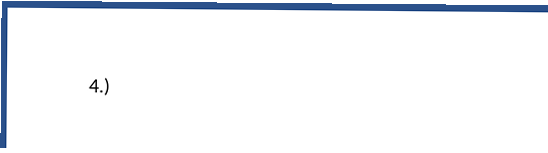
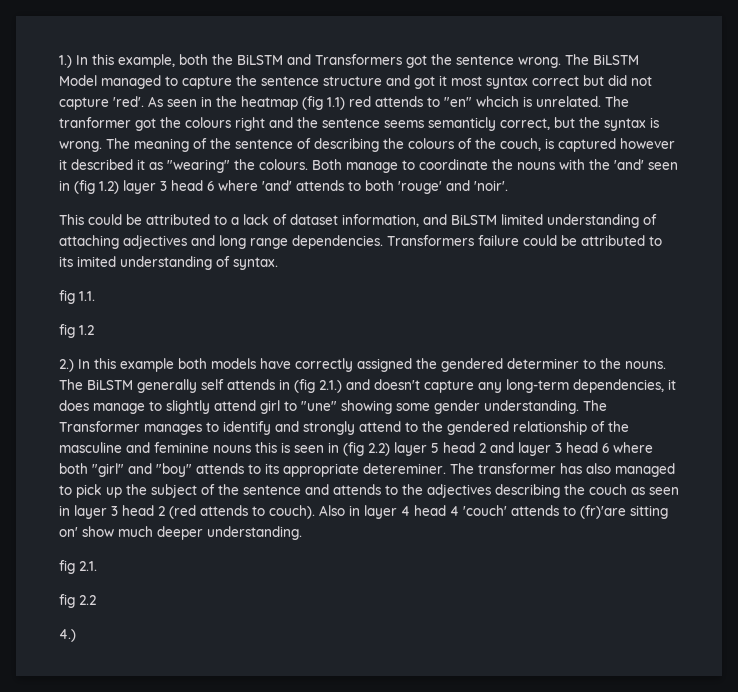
(88, 86) none -> [59,54,639,68] [59,75,652,89] [59,96,629,110] [59,117,659,131] [59,138,675,152] [59,159,678,173] [59,180,508,194] [59,214,657,228] [59,235,662,249] [59,256,278,270] [59,290,95,304] [59,324,94,338] [59,358,666,372] [59,379,676,393] [59,400,607,414] [59,421,629,435] [59,442,653,456] [59,463,675,477] [59,484,679,498] [59,505,668,519] [59,526,302,540] [59,560,97,574] [59,594,96,608] 1.) In this example, both the BiLSTM and Transformers got the sentence wrong. The BiLSTM Model managed to capture the sentence structure and got it most syntax correct but did not capture 'red'. As seen in the heatmap (fig 1.1) red attends to "en" whcich is unrelated. The tranformer got the colours right and the sentence seems semanticly correct, but the syntax is wrong. The meaning of the sentence of describing the colours of the couch, is captured however it described it as "wearing" the colours. Both manage to coordinate the nouns with the 'and' seen in (fig 1.2) layer 3 head 6 where 'and' attends to both 'rouge' and 'noir'. // This could be attributed to a lack of dataset information, and BiLSTM limited understanding of attaching adjectives and long range dependencies. Transformers failure could be attributed to its imited understanding of syntax. // fig 1.1. // fig 1.2 // 2.) In this example both models have correctly assigned the gendered determiner to the nouns. The BiLSTM generally self attends in (fig 2.1.) and doesn't capture any long-term dependencies, it does manage to slightly attend girl to "une" showing some gender understanding. The Transformer manages to identify and strongly attend to the gendered relationship of the masculine and feminine nouns this is seen in (fig 2.2) layer 5 head 2 and layer 3 head 6 where both "girl" and "boy" attends to its appropriate detereminer. The transformer has also managed to pick up the subject of the sentence and attends to the adjectives describing the couch as seen in layer 3 head 2 (red attends to couch). Also in layer 4 head 4 'couch' attends to (fr)'are sitting on' show much deeper understanding. // fig 2.1. // fig 2.2 //

